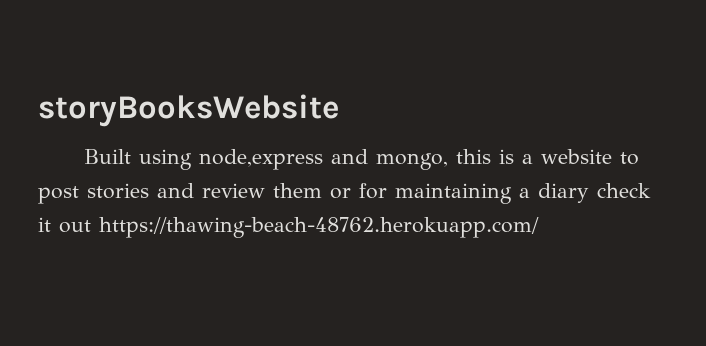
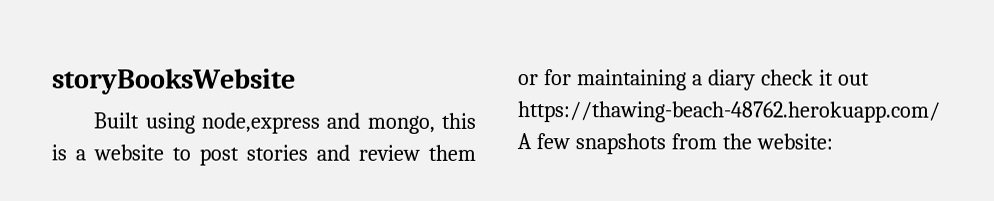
(539, 227) none -> [517,133,833,155] A few snapshots from the website:

